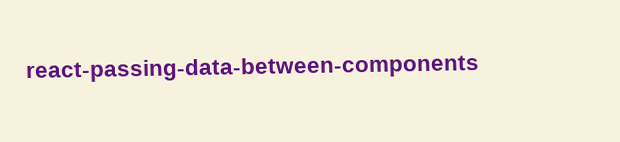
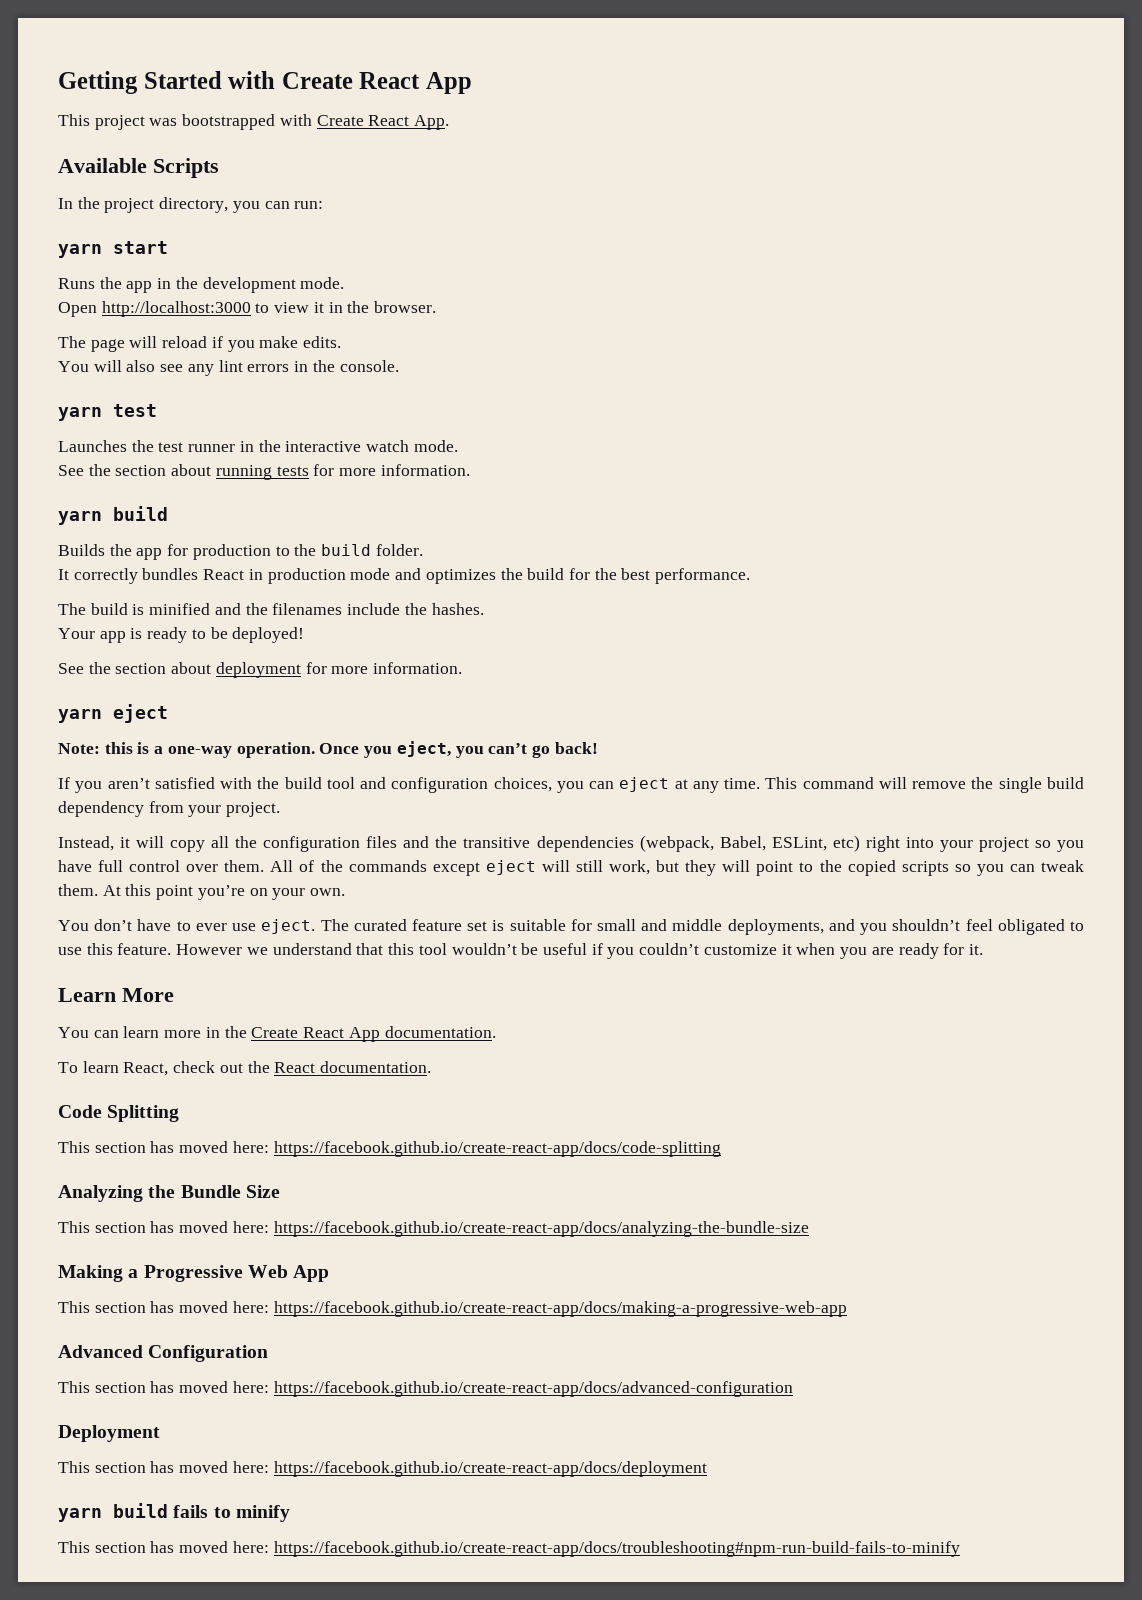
[25,53,480,84] react-passing-data-between-components -> [58,71,473,94] [58,114,450,130] [58,158,219,178] [58,197,324,213] [58,241,168,258] [58,277,345,293] [58,301,437,317] [58,336,342,352] [58,360,399,376] [58,404,157,421] [58,440,458,452] [58,464,470,480] [58,506,168,525] [58,544,423,560] [58,568,751,584] [58,603,484,615] [58,627,305,643] [58,662,463,678] [58,704,168,723] [58,741,598,758] [58,777,1084,793] [58,801,281,817] [58,835,1084,852] [58,860,1085,876] [58,884,346,900] [58,919,1085,935] [58,943,983,959] [58,988,174,1002] [58,1026,496,1042] [58,1061,432,1076] [58,1105,180,1122] [58,1141,721,1157] [58,1185,280,1202] [58,1221,809,1237] [58,1265,330,1282] [58,1301,847,1317] [58,1345,269,1362] [58,1381,793,1397] [58,1425,160,1442] [58,1461,707,1477] [58,1503,290,1522] [58,1541,960,1557] Getting Started with Create React App // This project was bootstrapped with Create React App. // Available Scripts // In the project directory, you can run: // yarn start // Runs the app in the development mode. // Open http://localhost:3000 to view it in the browser. // The page will reload if you make edits. // You will also see any lint errors in the console. // yarn test // Launches the test runner in the interactive watch mode. // See the section about running tests for more information. // yarn build // Builds the app for production to the build folder. // It correctly bundles React in production mode and optimizes the build for the best performance. // The build is minified and the filenames include the hashes. // Your app is ready to be deployed! // See the section about deployment for more information. // yarn eject // Note: this is a one-way operation. Once you eject, you can’t go back! // If you aren’t satisfied with the build tool and configuration choices, you can eject at any time. This command will remove the single build dependency from your project. // Instead, it will copy all the configuration files and the transitive dependencies (webpack, Babel, ESLint, etc) right into your project so you have full control over them. All of the commands except eject will still work, but they will point to the copied scripts so you can tweak them. At this point you’re on your own. // You don’t have to ever use eject. The curated feature set is suitable for small and middle deployments, and you shouldn’t feel obligated to use this feature. However we understand that this tool wouldn’t be useful if you couldn’t customize it when you are ready for it. // Learn More // You can learn more in the Create React App documentation. // To learn React, check out the React documentation. // Code Splitting // This section has moved here: https://facebook.github.io/create-react-app/docs/code-splitting // Analyzing the Bundle Size // This section has moved here: https://facebook.github.io/create-react-app/docs/analyzing-the-bundle-size // Making a Progressive Web App // This section has moved here: https://facebook.github.io/create-react-app/docs/making-a-progressive-web-app // Advanced Configuration // This section has moved here: https://facebook.github.io/create-react-app/docs/advanced-configuration // Deployment // This section has moved here: https://facebook.github.io/create-react-app/docs/deployment // yarn build fails to minify // This section has moved here: https://facebook.github.io/create-react-app/docs/troubleshooting#npm-run-build-fails-to-minify

